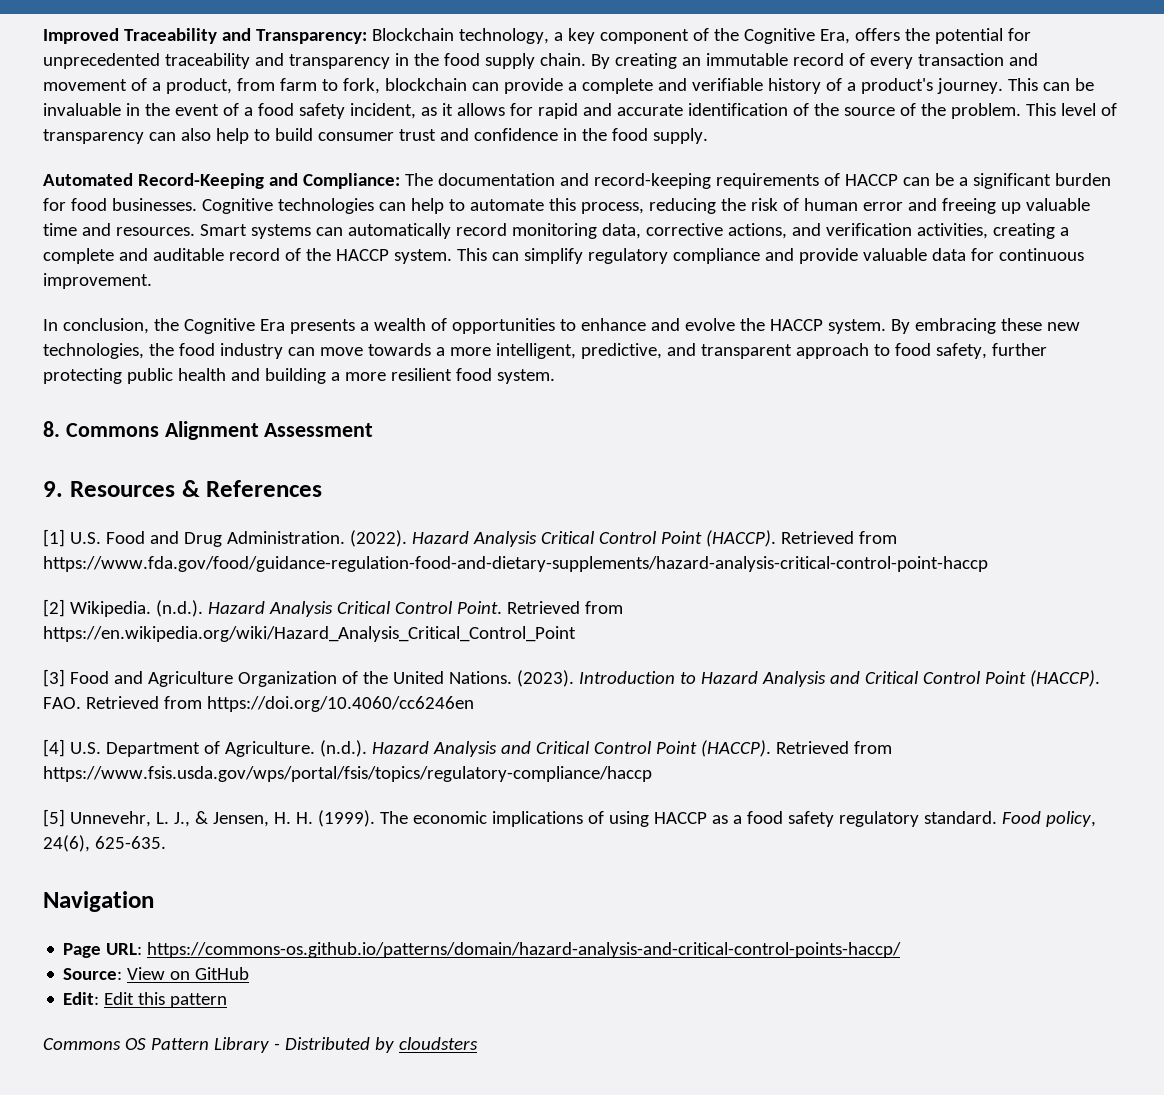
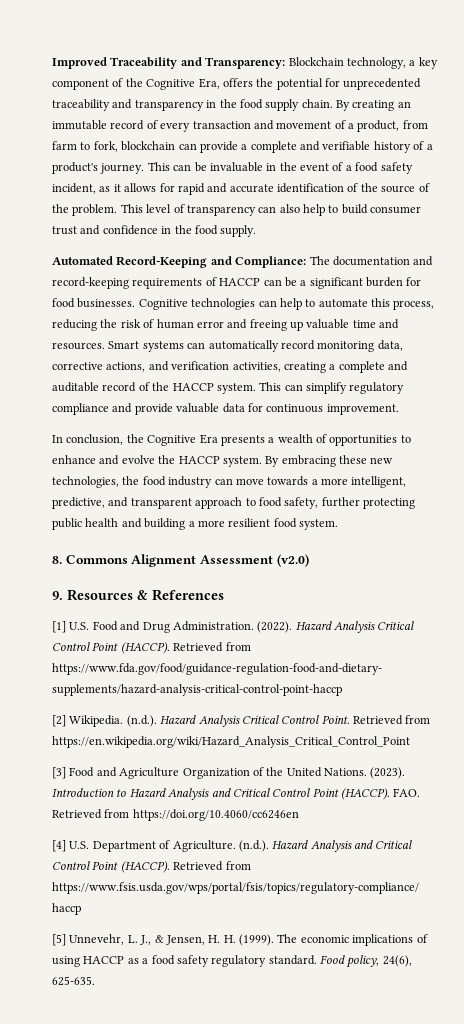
(374, 430) none -> [276,554,309,567] (v2.0)
[43,891,154,912] [63,942,902,958] [63,967,250,980] [63,992,228,1008] [43,1037,478,1053] // Navigation // Page URL: https://commons-os.github.io/patterns/domain/hazard-analysis-and-critical-control-points-haccp/ // Source: View on GitHub // Edit: Edit this pattern // Commons OS Pattern Library - Distributed by cloudsters -> (95, 981) none

